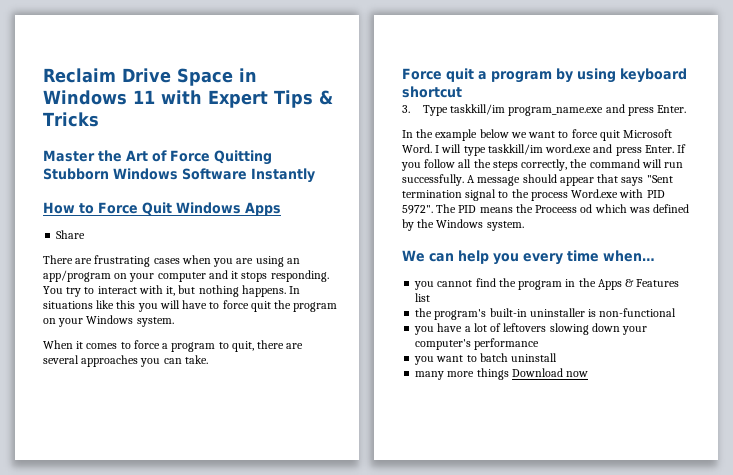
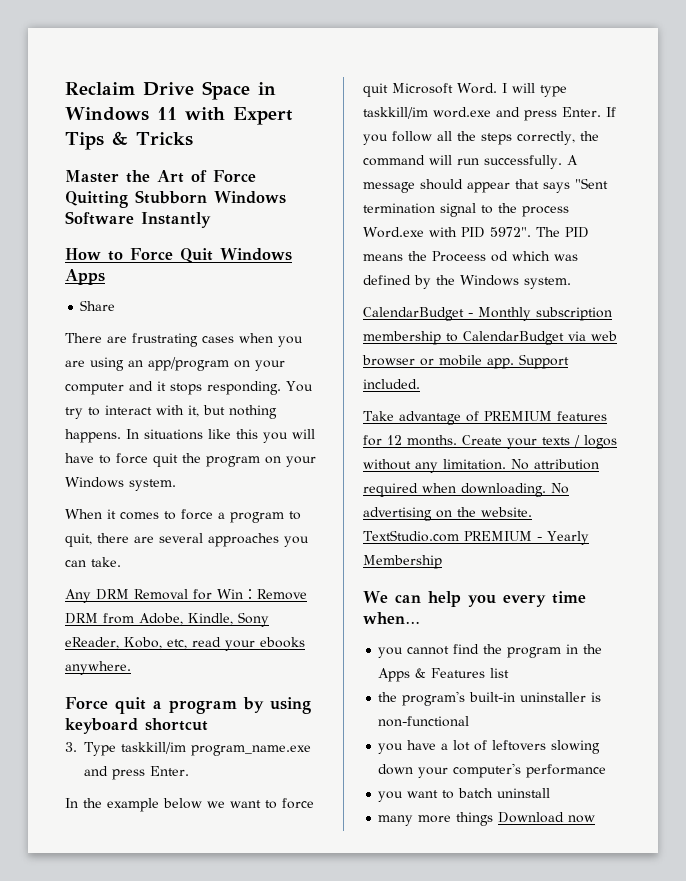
(208, 359) none -> [65,589,307,603] [65,612,269,627] [65,637,305,651] [65,661,131,675] // Any DRM Removal for Win：Remove DRM from Adobe, Kindle, Sony eReader, Kobo, etc, read your ebooks anywhere.
(524, 226) none -> [363,307,612,321] [363,331,617,345] [362,354,569,369] [363,379,420,389] [363,411,607,425] [363,435,617,449] [363,459,599,473] [363,483,569,497] [363,507,532,521] [363,530,589,545] [363,555,442,569] // CalendarBudget - Monthly subscription membership to CalendarBudget via web browser or mobile app. Support included. // Take advantage of PREMIUM features for 12 months. Create your texts / logos without any limitation. No attribution required when downloading. No advertising on the website. TextStudio.com PREMIUM - Yearly Membership

